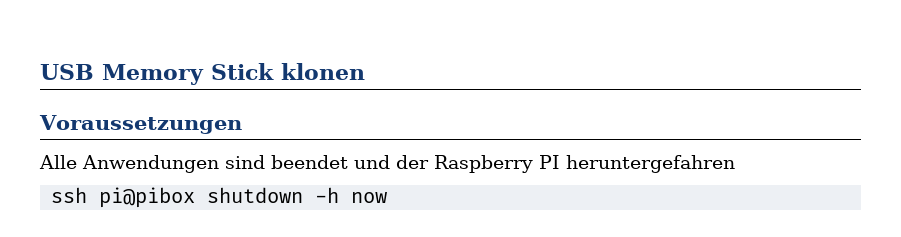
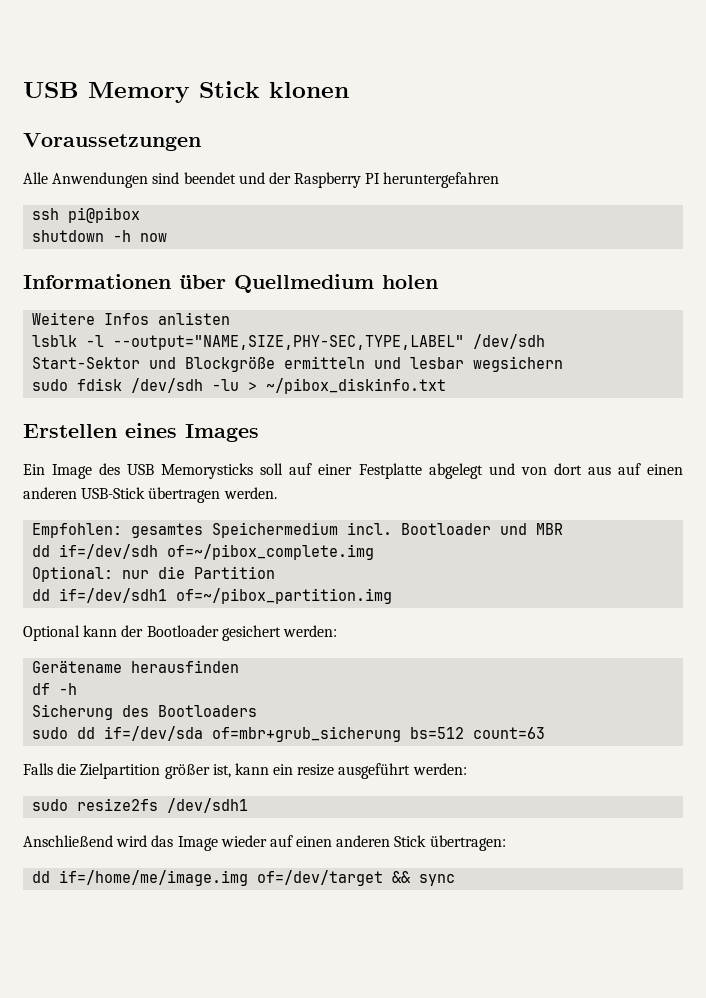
(196, 197) none -> (141, 215) //
(388, 197) none -> [23,274,438,293] [32,312,231,325] [32,334,546,350] [32,356,564,372] [32,378,447,394] [23,423,259,442] [23,463,683,479] [23,487,277,503] [32,522,564,538] [32,544,375,560] [32,566,276,582] [32,588,393,604] [23,625,337,641] [32,660,240,673] [32,683,78,695] [32,704,258,720] [32,726,546,742] [23,763,467,779] [32,798,249,813] [23,835,506,851] [32,870,456,886] // Informationen über Quellmedium holen // Weitere Infos anlisten // lsblk -l --output="NAME,SIZE,PHY-SEC,TYPE,LABEL" /dev/sdh // Start-Sektor und Blockgröße ermitteln und lesbar wegsichern // sudo fdisk /dev/sdh -lu > ~/pibox_diskinfo.txt // Erstellen eines Images // Ein Image des USB Memorysticks soll auf einer Festplatte abgelegt und von dort aus auf einen anderen USB-Stick übertragen werden. // Empfohlen: gesamtes Speichermedium incl. Bootloader und MBR // dd if=/dev/sdh of=~/pibox_complete.img // Optional: nur die Partition // dd if=/dev/sdh1 of=~/pibox_partition.img // Optional kann der Bootloader gesichert werden: // Gerätename herausfinden // df -h // Sicherung des Bootloaders // sudo dd if=/dev/sda of=mbr+grub_sicherung bs=512 count=63 // Falls die Zielpartition größer ist, kann ein resize ausgeführt werden: // sudo resize2fs /dev/sdh1 // Anschließend wird das Image wieder auf einen anderen Stick übertragen: // dd if=/home/me/image.img of=/dev/target && sync

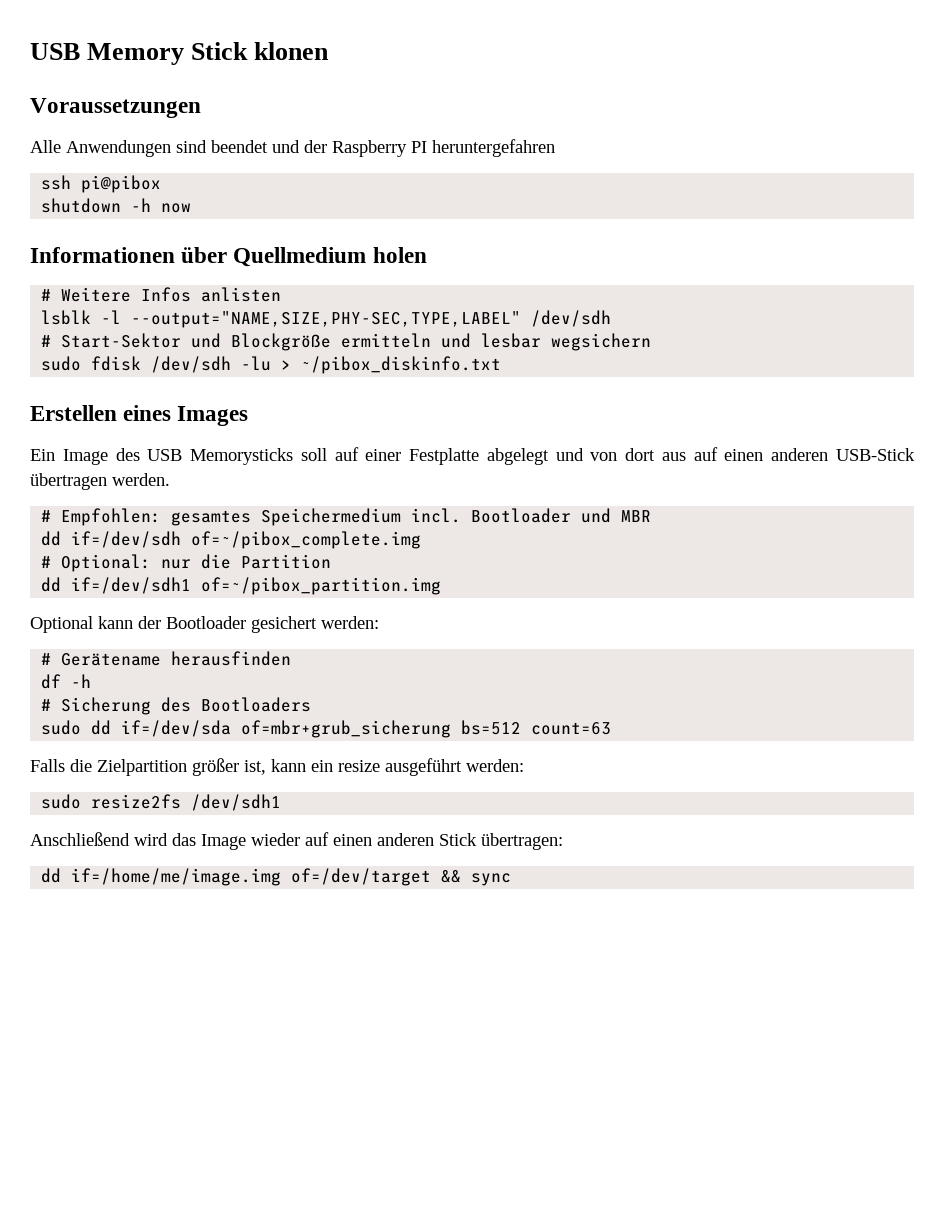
(438, 282) none -> [41,289,52,301] #
(546, 341) none -> [41,335,52,347] #
(277, 493) none -> [41,510,52,522] #
(375, 552) none -> [41,556,52,568] #
(337, 631) none -> [41,653,52,665] #
(78, 689) none -> [41,699,52,711] #

